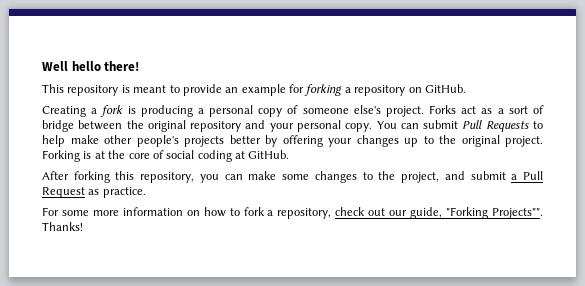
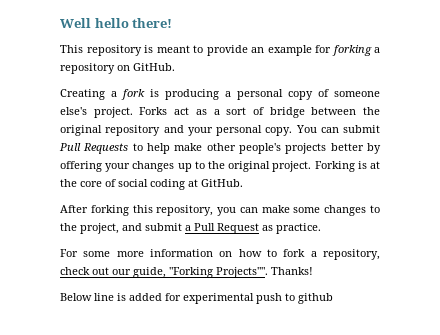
(83, 226) none -> [60,293,333,304] // Below line is added for experimental push to github

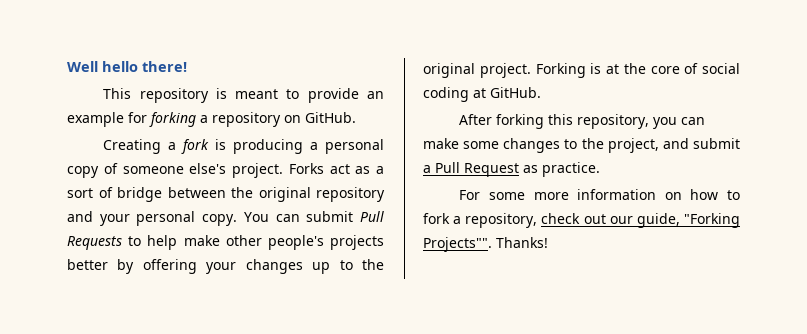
[60,293,333,304] // Below line is added for experimental push to github -> (548, 242) none

